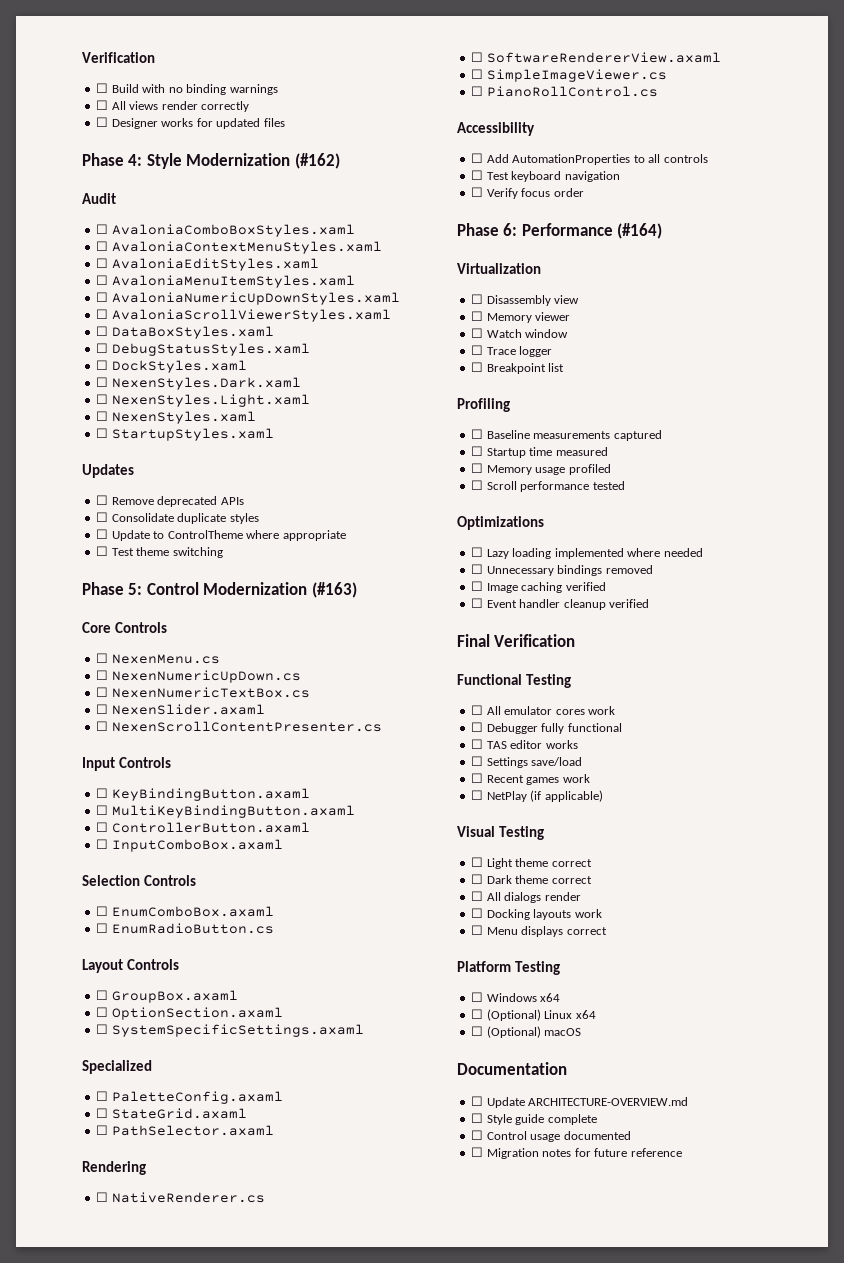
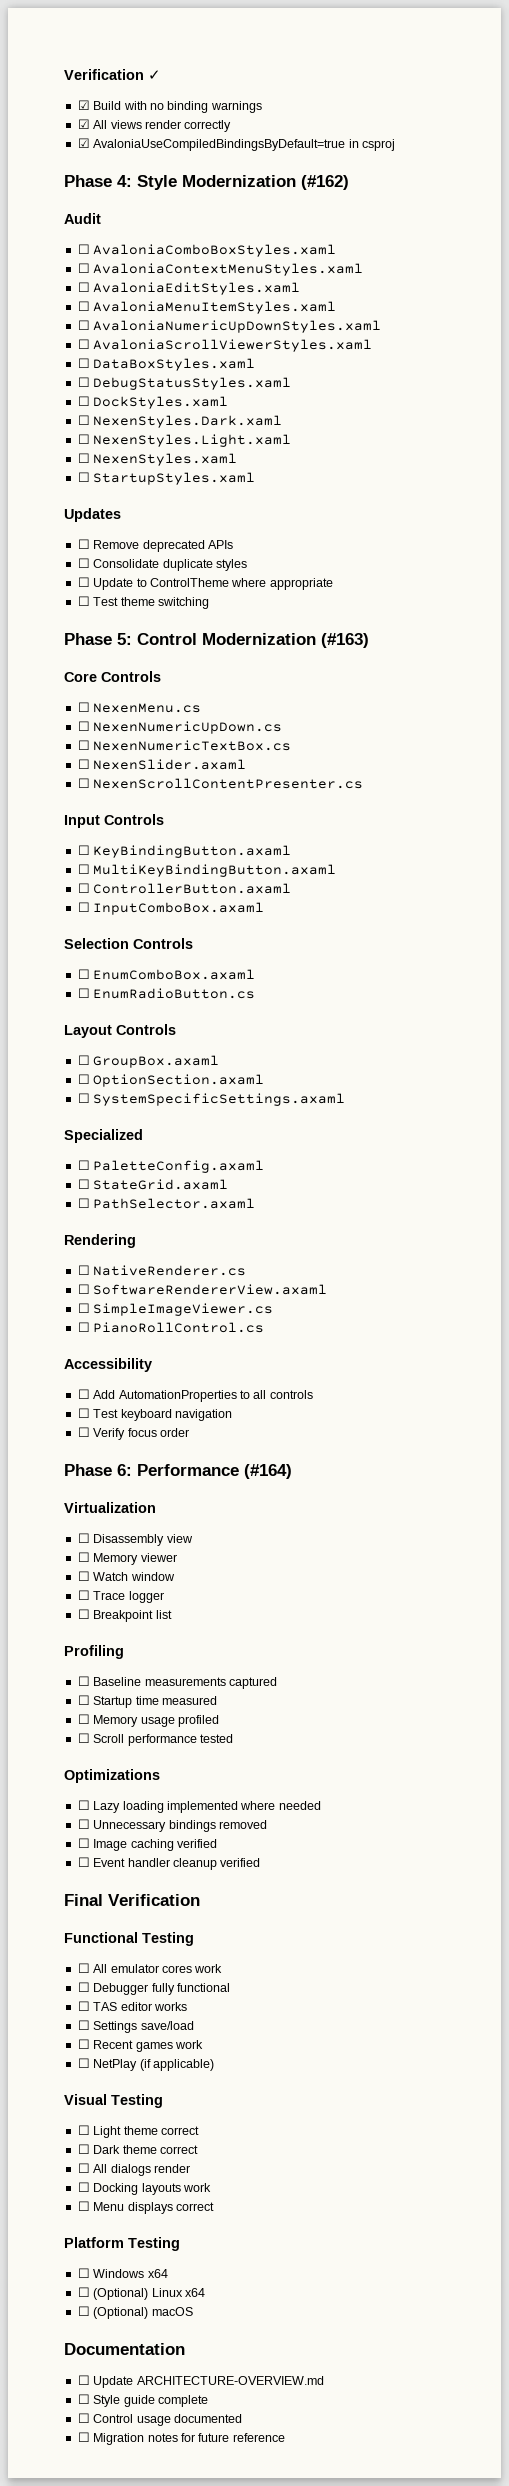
[82,52,155,63] [96,83,109,93] Verification // ☐ -> [64,69,161,80] [77,100,90,110] Verification ✓ // ☑
[96,100,109,110] ☐ -> [77,119,90,129] ☑
[96,117,285,129] ☐ Designer works for updated files -> [77,138,395,151] ☑ AvaloniaUseCompiledBindingsByDefault=true in csproj

